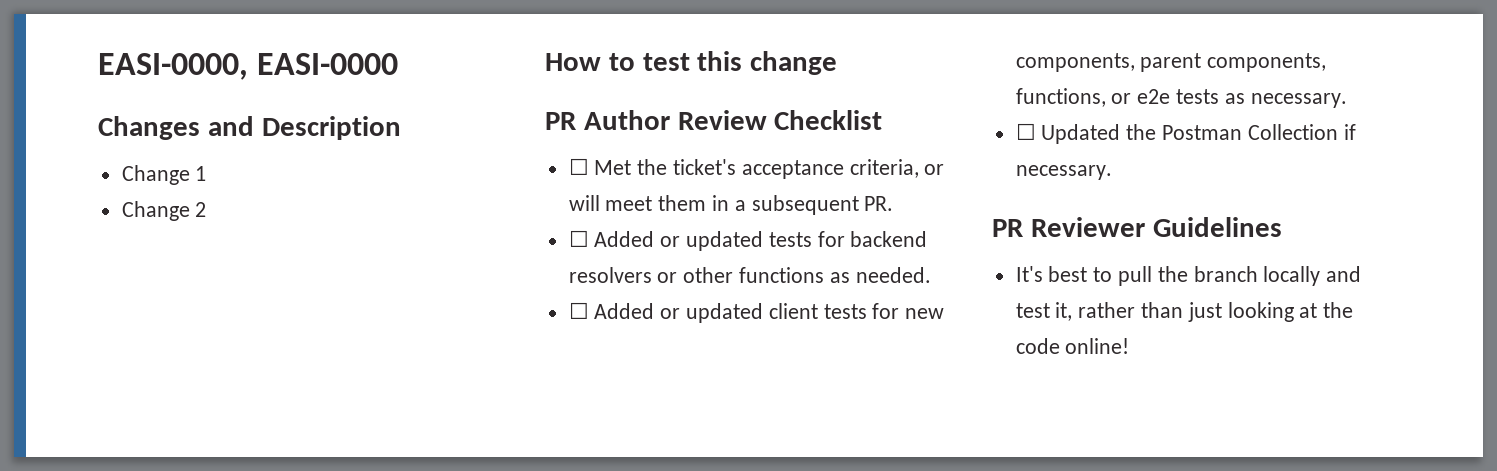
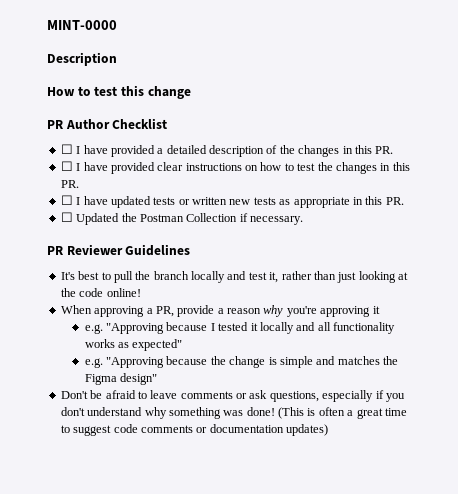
[98,53,399,80] [98,116,401,140] [121,165,207,185] [121,201,207,221] EASI-0000, EASI-0000 // Changes and Description // Change 1 // Change 2 -> [47,20,117,30] [47,52,117,66] MINT-0000 // Description
[677,110,767,130] Review -> (110, 124) none
[594,159,945,179] [568,195,894,215] [568,230,928,251] [568,267,931,283] [568,302,945,323] [1015,53,1327,72] [1015,88,1347,108] Met the ticket's acceptance criteria, or will meet them in a subsequent PR. // ☐ Added or updated tests for backend resolvers or other functions as needed. // ☐ Added or updated client tests for new components, parent components, functions, or e2e tests as necessary. -> [76,145,394,157] [60,161,410,174] [60,180,79,188] [60,195,404,208] I have provided a detailed description of the changes in this PR. // ☐ I have provided clear instructions on how to test the changes in this PR. // ☐ I have updated tests or written new tests as appropriate in this PR.
(1130, 346) none -> [60,305,380,317] [84,322,396,334] [84,339,183,351] [84,356,399,368] [84,373,158,385] [60,390,405,402] [60,407,407,419] [60,424,328,436] // When approving a PR, provide a reason why you're approving it // e.g. "Approving because I tested it locally and all functionality works as expected" // e.g. "Approving because the change is simple and matches the Figma design" // Don't be afraid to leave comments or ask questions, especially if you don't understand why something was done! (This is often a great time to suggest code comments or documentation updates)

